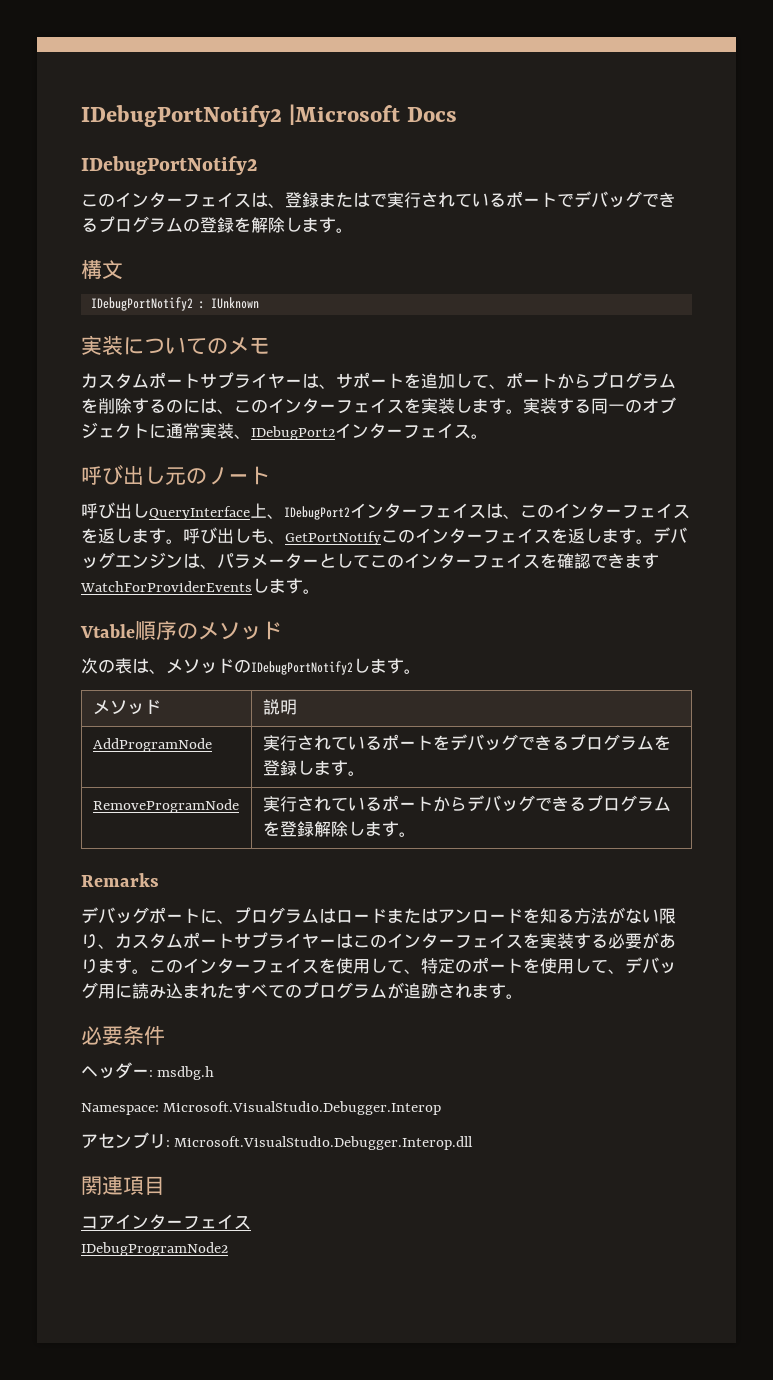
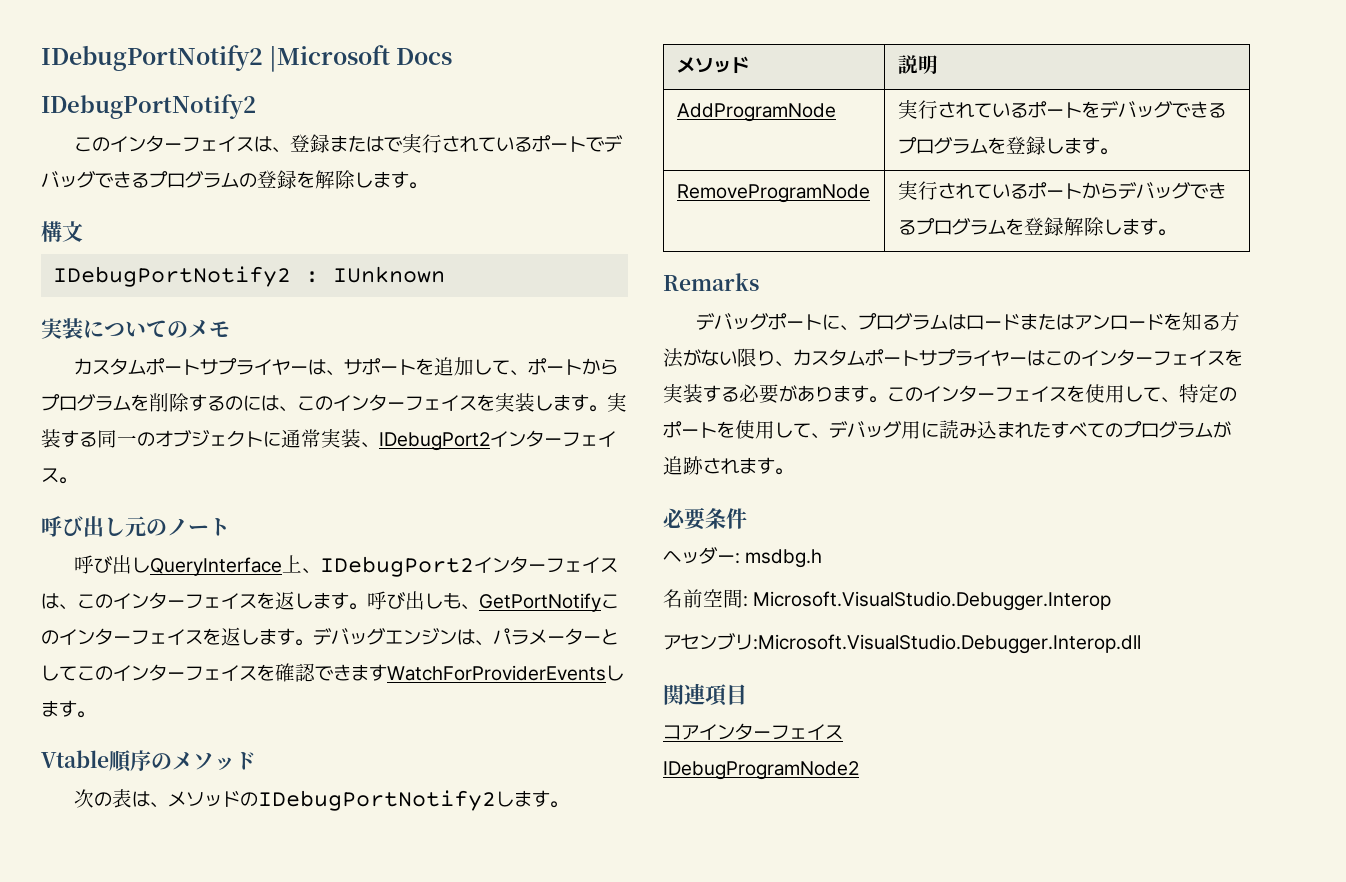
[81,1103,159,1115] Namespace: -> [663,589,748,608] 名前空間:
[166,1136,474,1150] : Microsoft.VisualStudio.Debugger.Interop.dll -> [753,634,1141,654] :Microsoft.VisualStudio.Debugger.Interop.dll

